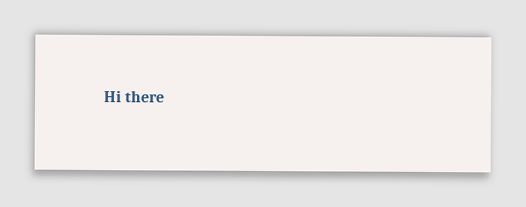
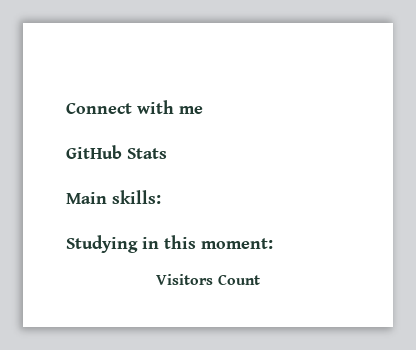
[104,90,166,103] Hi there -> [66,100,203,114] [66,145,167,159] [66,190,161,204] [66,235,273,253] [156,274,260,285] Connect with me // GitHub Stats // Main skills: // Studying in this moment: // Visitors Count

